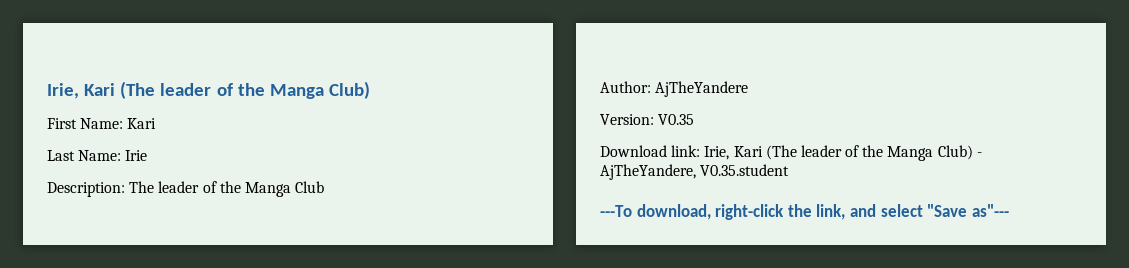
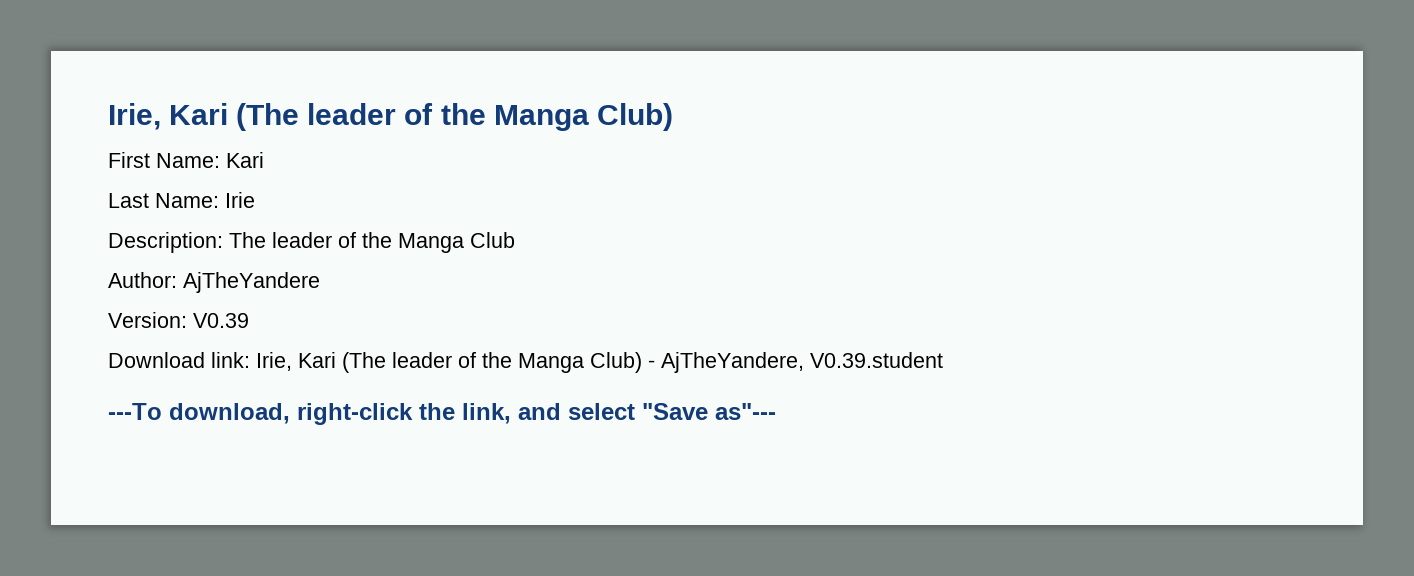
[658,114,695,125] V0.35 -> [193,313,249,328] V0.39
[700,164,790,176] V0.35.student -> [810,352,943,368] V0.39.student

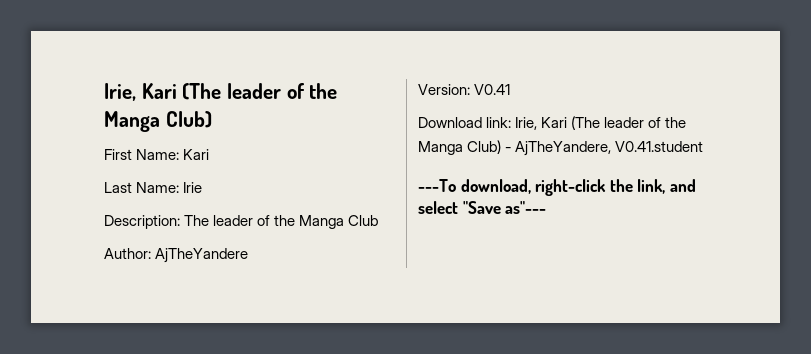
[193,313,249,328] V0.39 -> [474,84,511,95] V0.41
[810,352,943,368] V0.39.student -> [615,141,704,152] V0.41.student

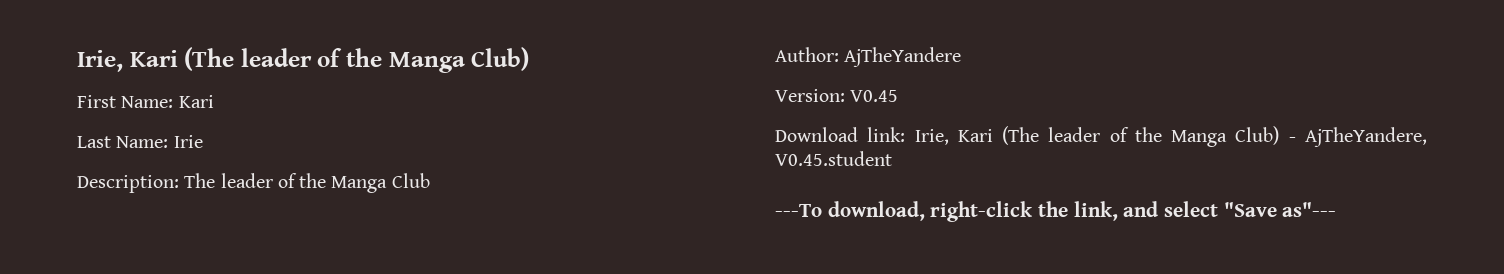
[474,84,511,95] V0.41 -> [850,90,899,102] V0.45
[615,141,704,152] V0.41.student -> [775,151,892,166] V0.45.student

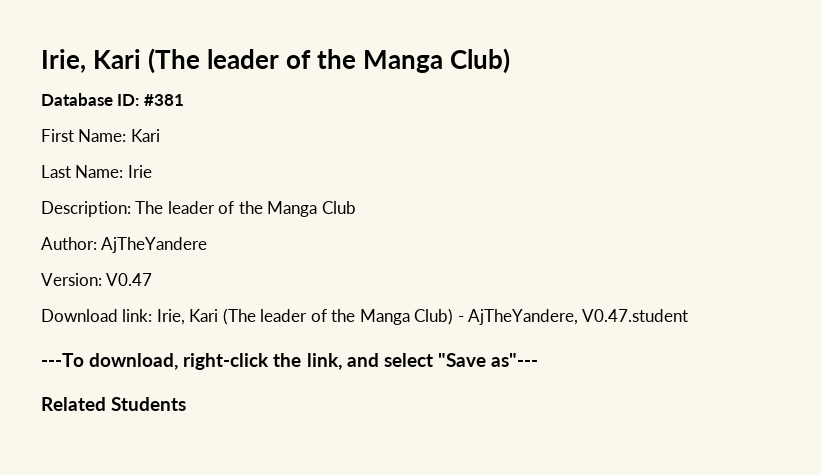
[77,47,530,73] Irie, Kari (The leader of the Manga Club) -> [41,48,511,74] [41,93,184,106] Irie, Kari (The leader of the Manga Club) // Database ID: #381
[850,90,899,102] V0.45 -> [106,273,153,286] V0.47
[775,151,892,166] V0.45.student -> [582,309,689,322] V0.47.student
(1337, 209) none -> [41,397,187,411] // Related Students

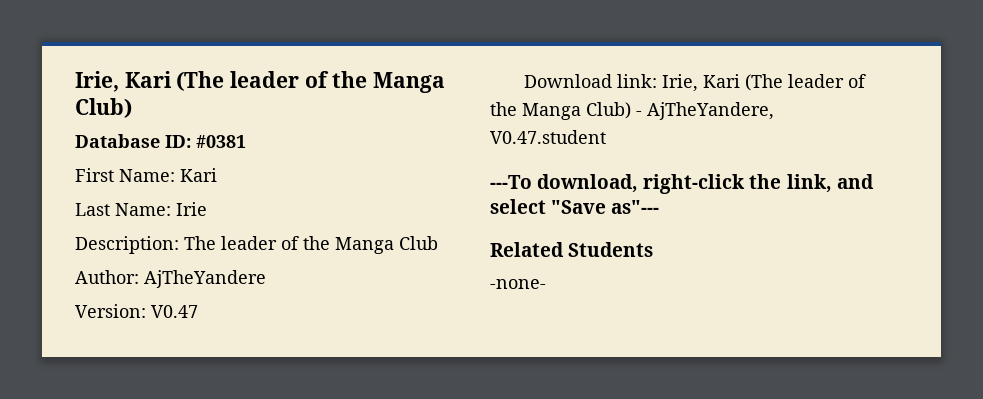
[143,94,184,106] #381 -> [196,135,246,148] #0381
(187, 404) none -> [490,279,546,289] // -none-

